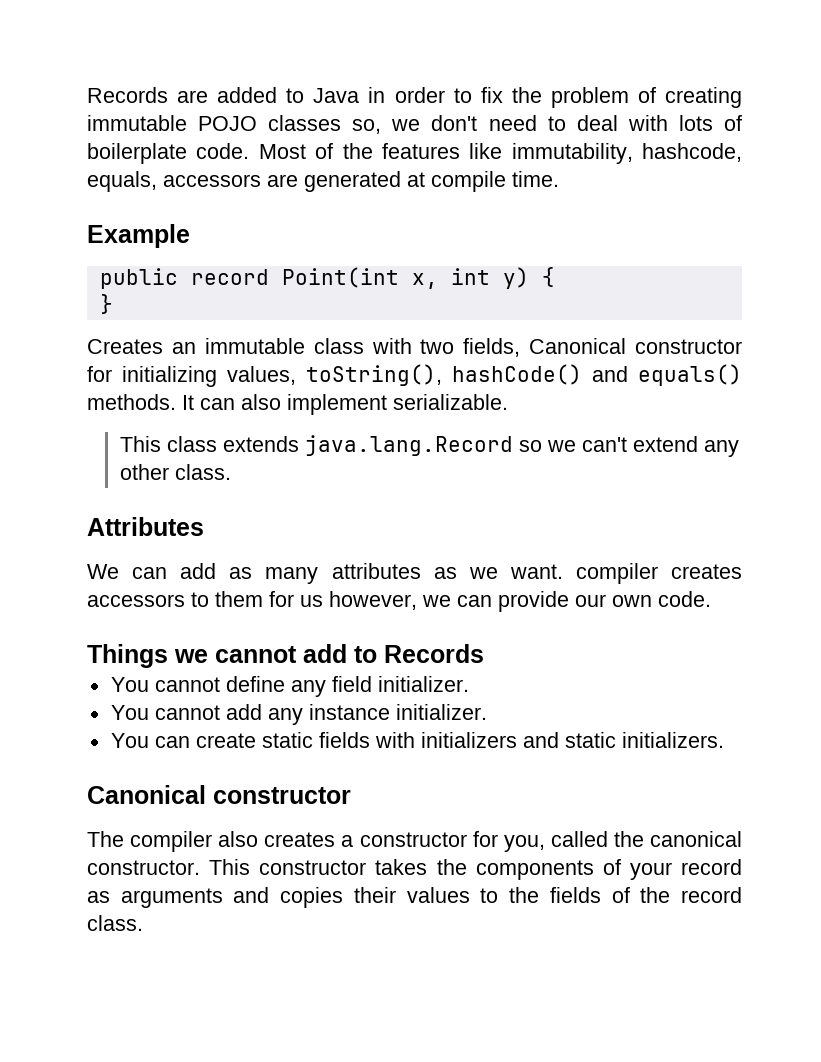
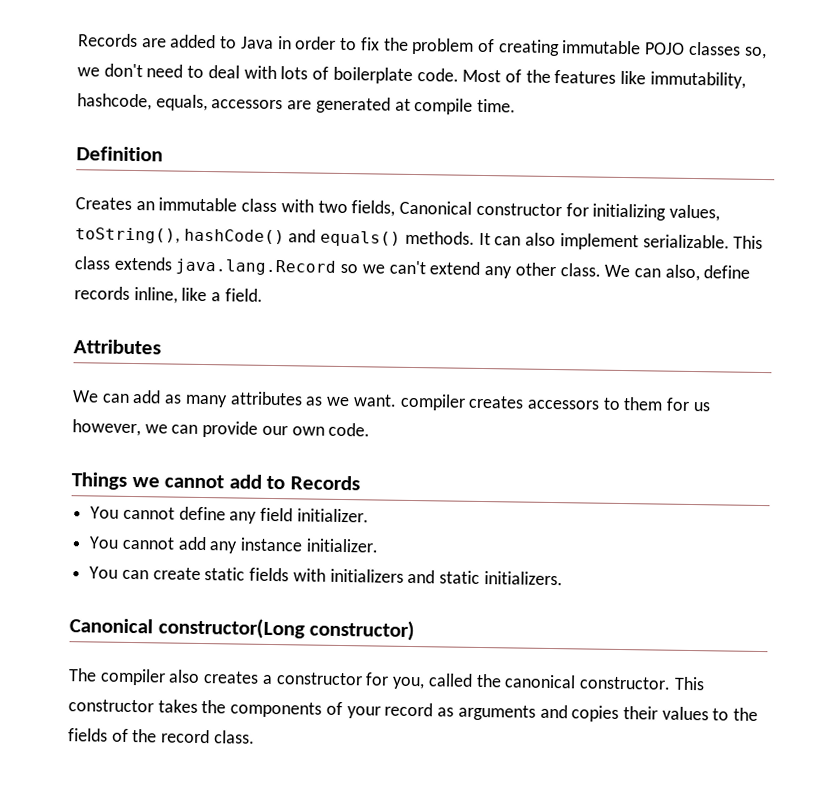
[87,224,190,248] [99,267,555,289] [99,294,113,314] Example // public record Point(int x, int y) { // } -> [76,146,163,162] Definition
(508, 402) // -> (730, 241) none
(231, 472) none -> [604,264,751,282] [74,286,263,304] We can also, define records inline, like a field.
[213,787,351,804] constructor -> [157,617,416,642] constructor(Long constructor)

